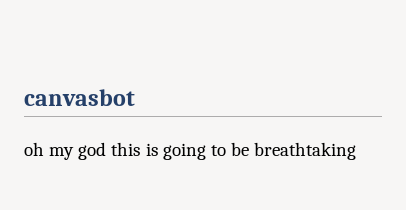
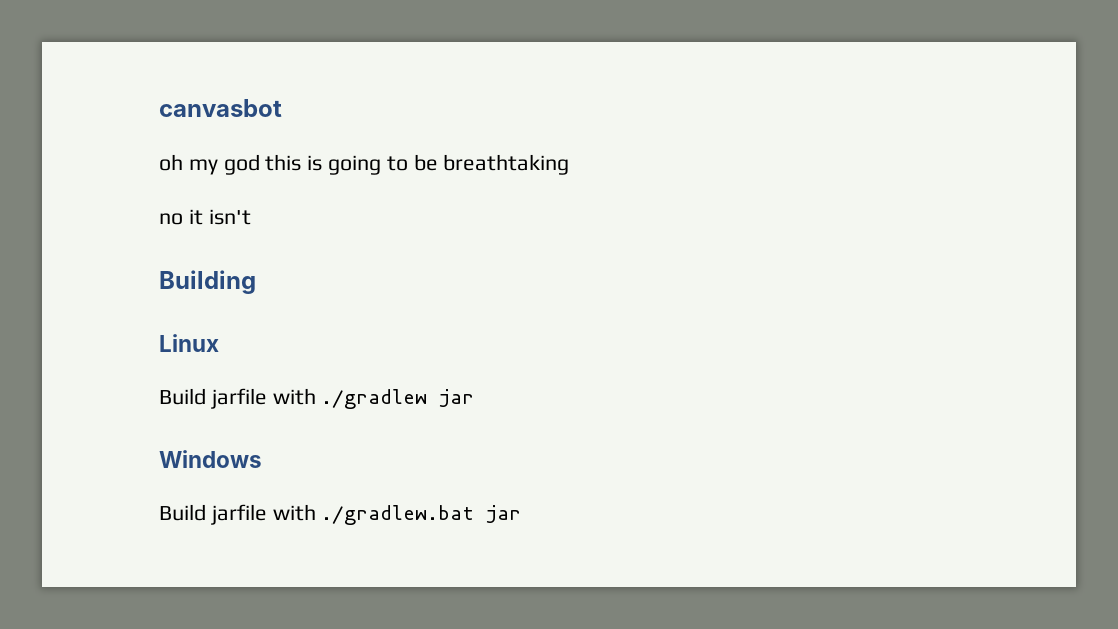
(357, 151) none -> [159,209,251,225] [159,270,256,294] [159,334,219,352] [159,388,475,409] [159,450,262,468] [159,504,522,525] // no it isn't // Building // Linux // Build jarfile with ./gradlew jar // Windows // Build jarfile with ./gradlew.bat jar

